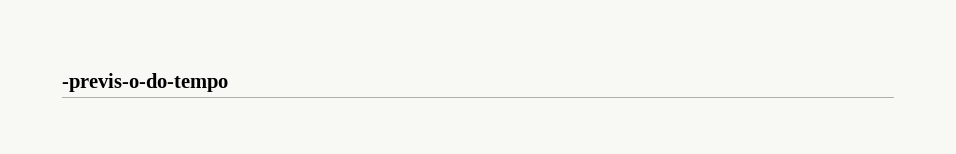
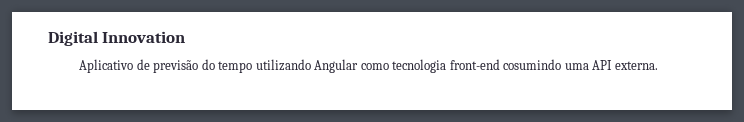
[62,73,228,92] -previs-o-do-tempo -> [48,31,186,46] [79,59,658,73] Digital Innovation // Aplicativo de previsão do tempo utilizando Angular como tecnologia front-end cosumindo uma API externa.

